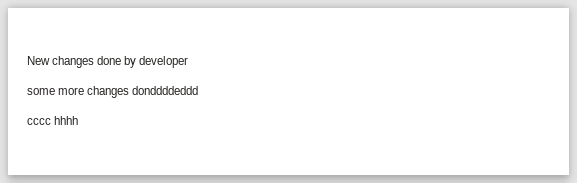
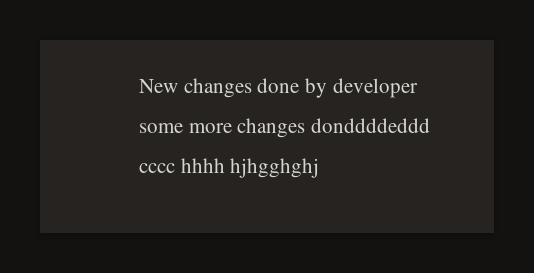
(79, 120) none -> [230,158,320,178] hjhgghghj

